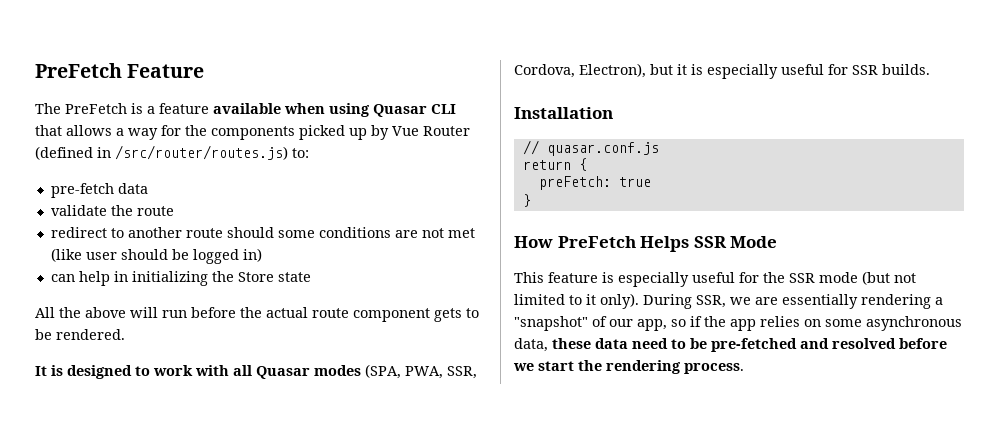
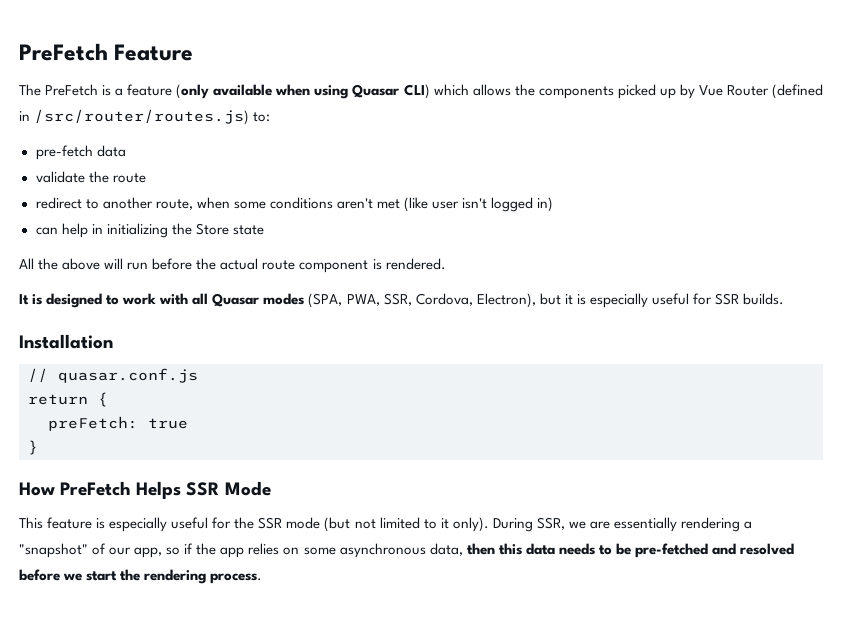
(209, 108) none -> [176,84,210,99] (only
[431,104,456,114] [35,125,181,140] CLI that allows a way for -> [403,84,511,99] CLI) which allows
[185,227,444,238] route should some conditions are not -> [155,197,373,210] route, when some conditions aren't
[120,249,189,260] should be -> [462,198,488,209] isn't
[434,308,479,322] [35,329,52,340] gets to be -> [372,259,382,270] is
[552,338,668,349] these data need -> [466,543,595,555] then this data needs

